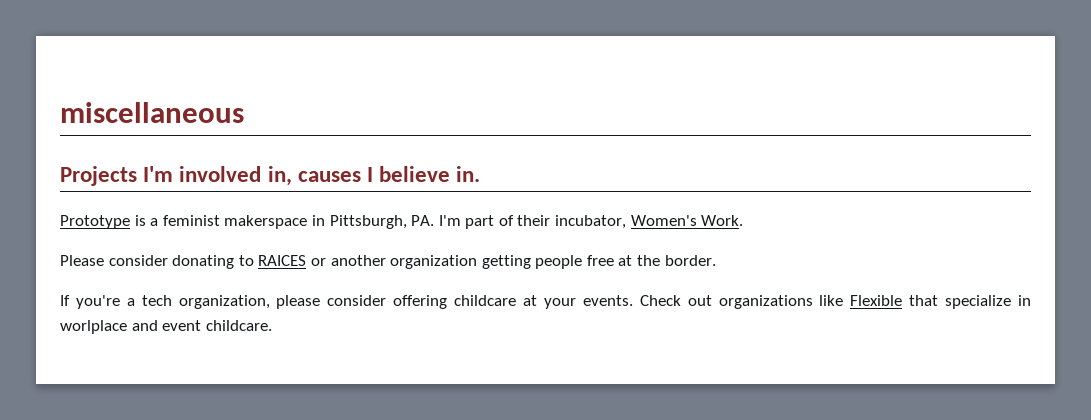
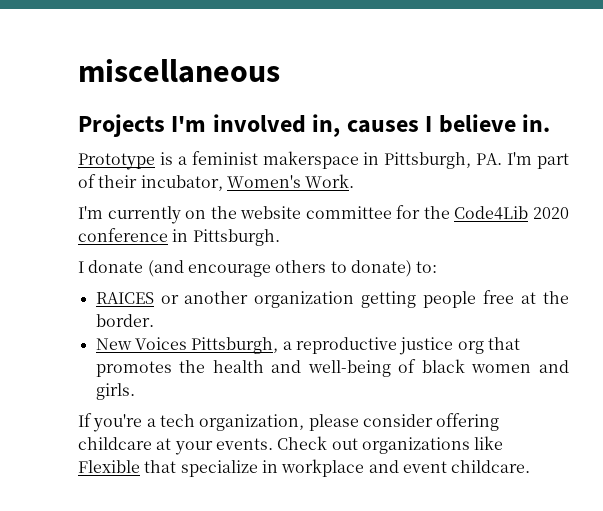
[60,255,254,269] Please consider donating to -> [78,205,569,224] [78,228,280,246] [78,260,438,277] I'm currently on the website committee for the Code4Lib 2020 conference in Pittsburgh. // I donate (and encourage others to donate) to: //
(716, 260) none -> [95,337,520,355] [95,359,569,377] [95,383,135,400] // New Voices Pittsburgh, a reproductive justice org that promotes the health and well-being of black women and girls.
[60,320,127,334] worlplace -> [281,459,365,477] workplace

